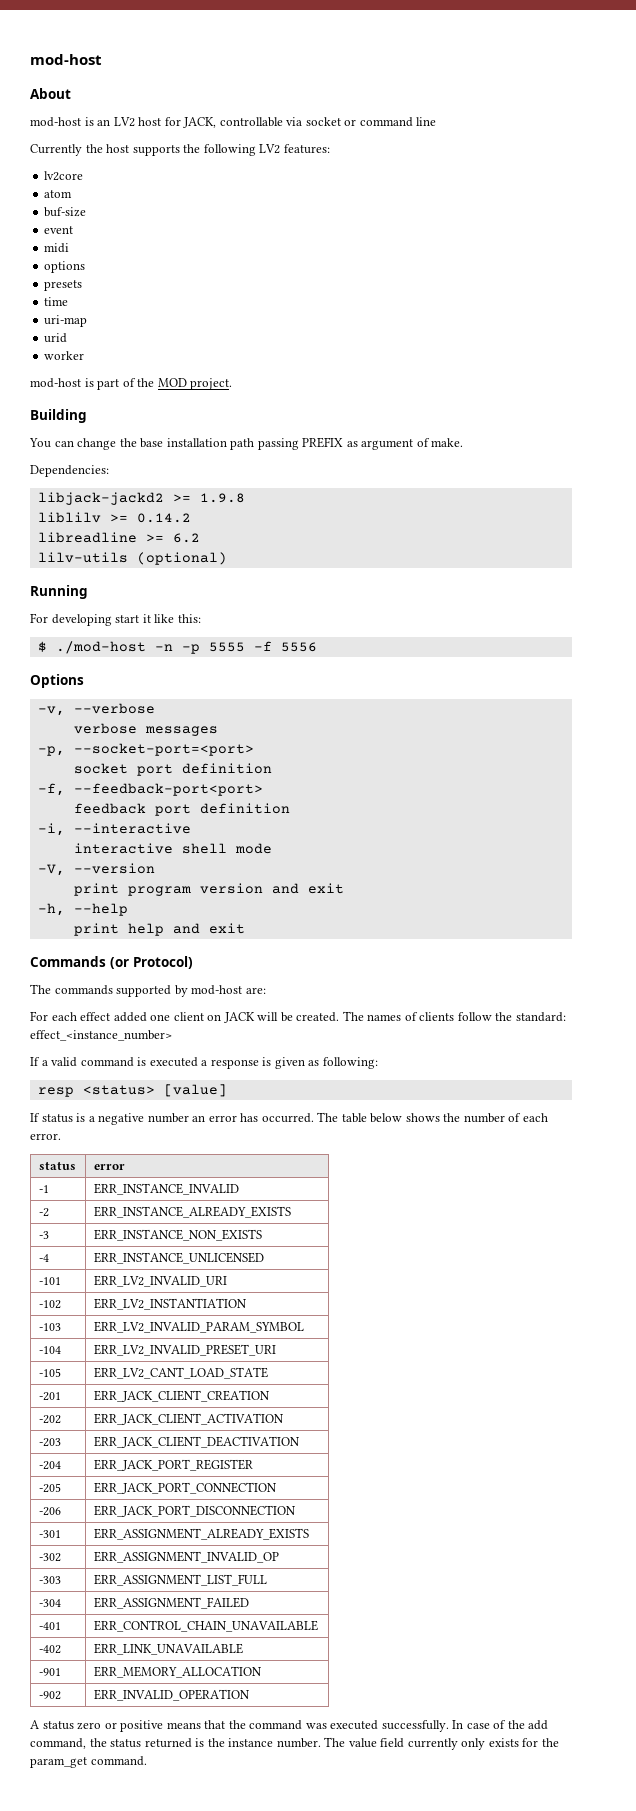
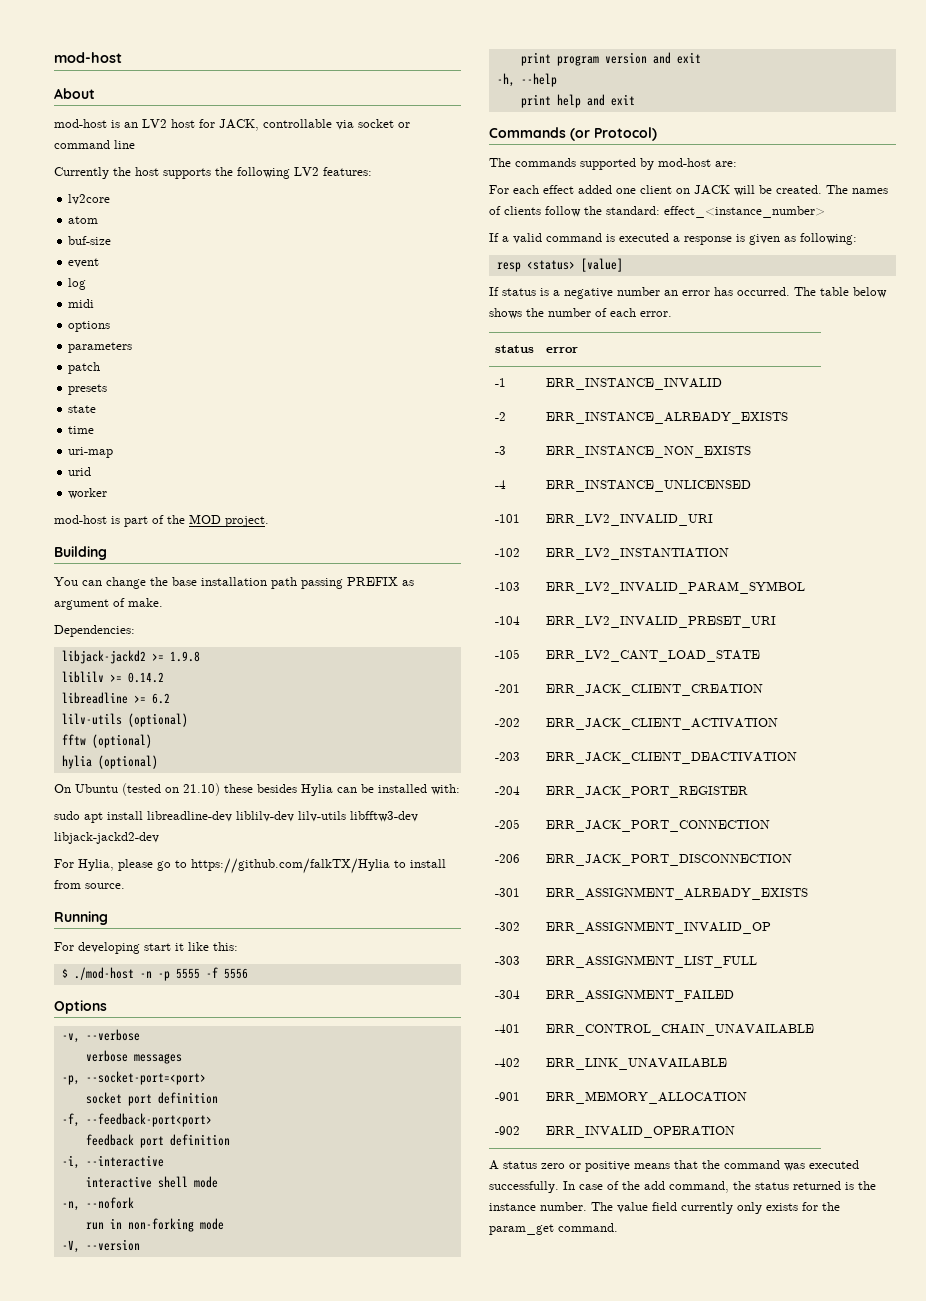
(74, 230) none -> [68,278,87,290] // log
(86, 267) none -> [68,342,133,353] [68,362,101,374] // parameters // patch
(83, 285) none -> [68,405,97,413] // state
(227, 558) none -> [61,734,152,748] [61,755,158,769] [54,783,460,796] [54,811,418,823] [54,832,159,844] [54,858,446,874] [54,880,125,889] // fftw (optional) // hylia (optional) // On Ubuntu (tested on 21.10) these besides Hylia can be installed with: // sudo apt install libreadline-dev liblilv-dev lilv-utils libfftw3-dev libjack-jackd2-dev // For Hylia, please go to https://github.com/falkTX/Hylia to install from source.
(272, 848) none -> [61,1197,134,1211] [85,1218,224,1232] // -n, --nofork // run in non-forking mode

